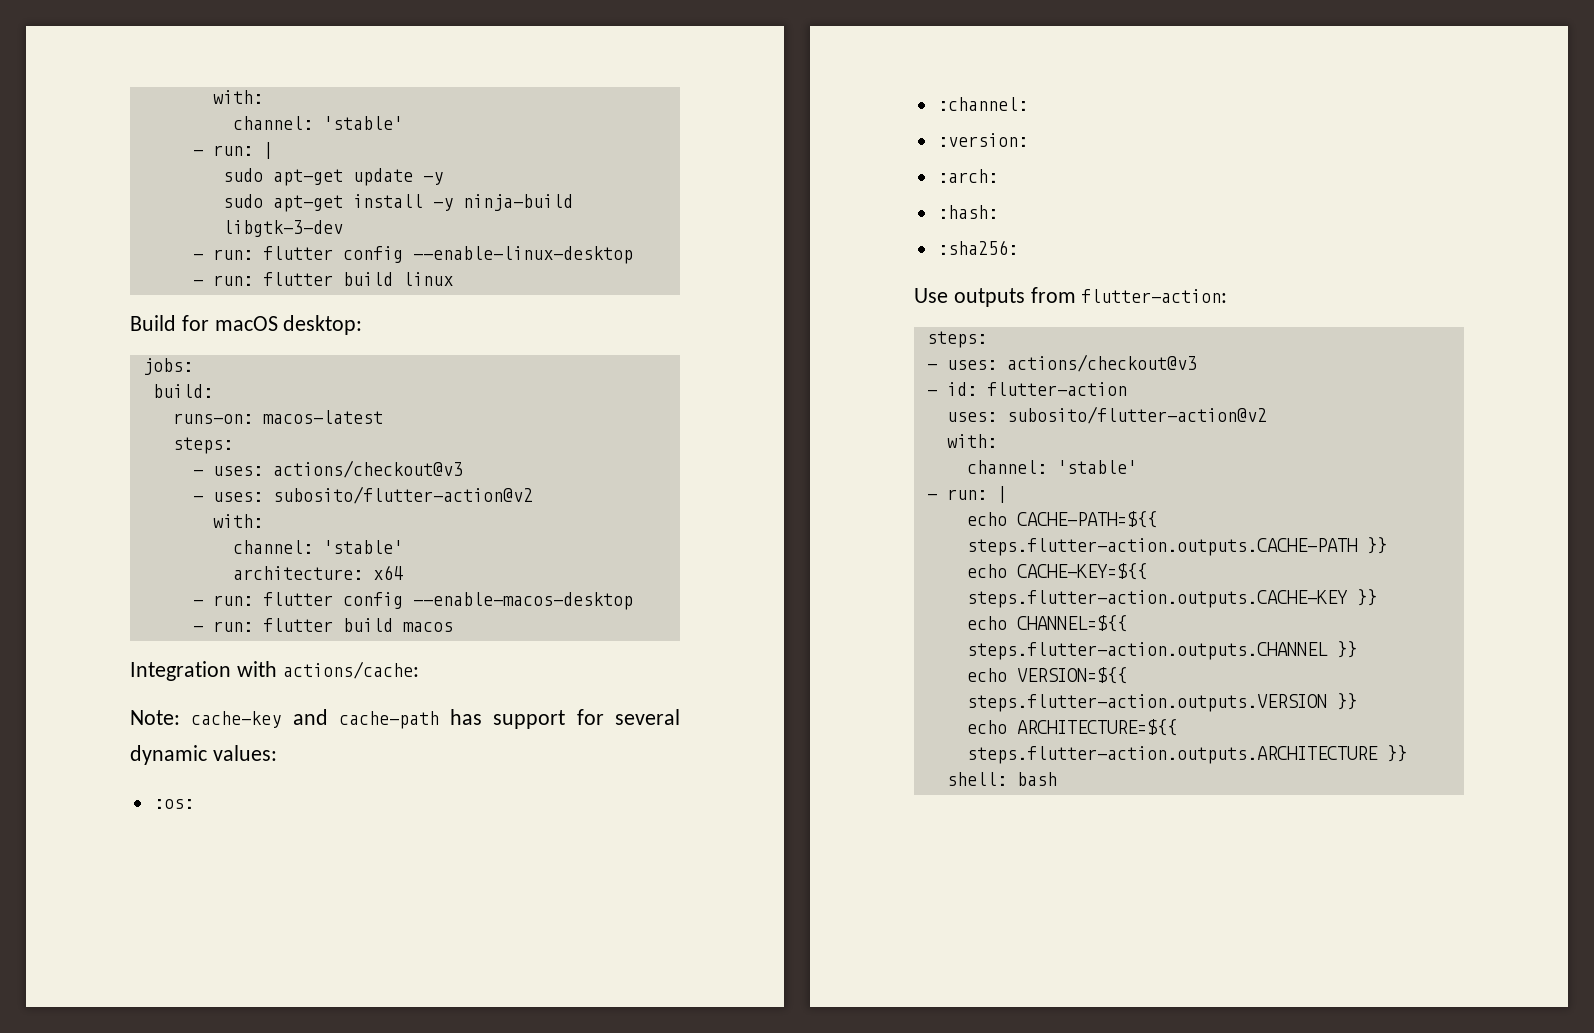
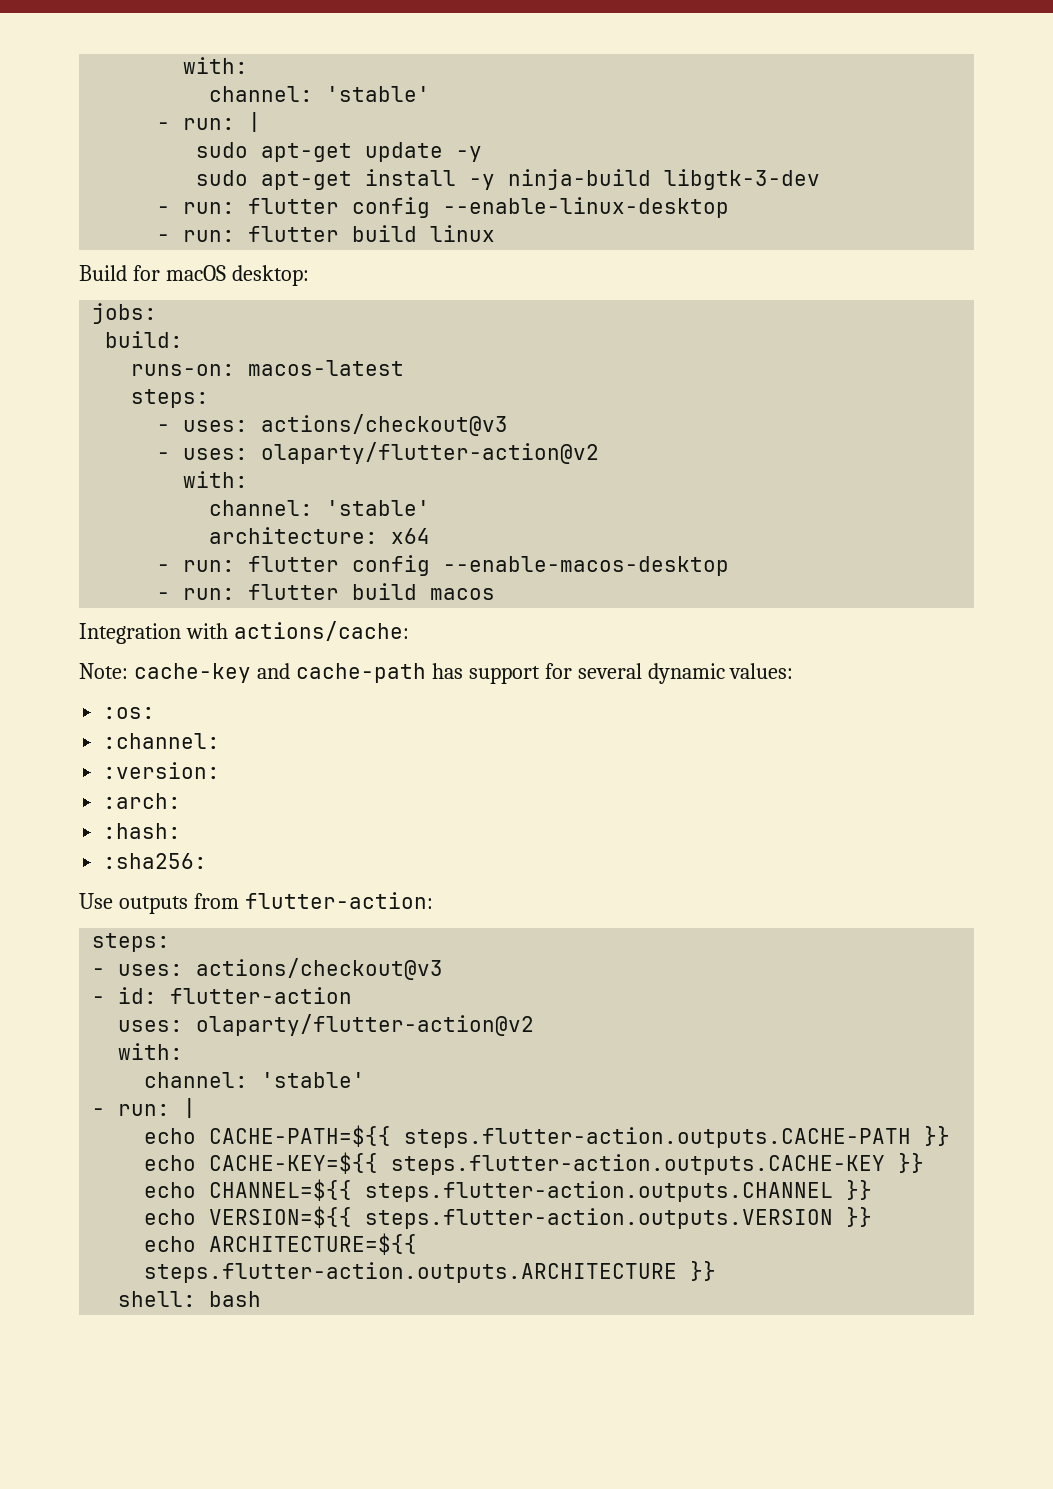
[272,486,533,504] subosito/flutter-action@v2 -> [261,442,600,464] olaparty/flutter-action@v2
[1006,406,1267,424] subosito/flutter-action@v2 -> [196,1014,535,1036] olaparty/flutter-action@v2

